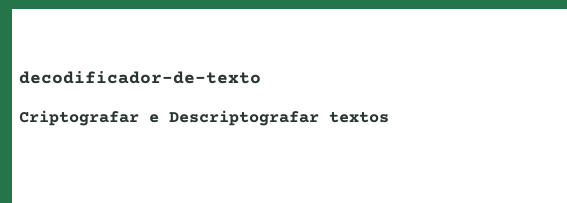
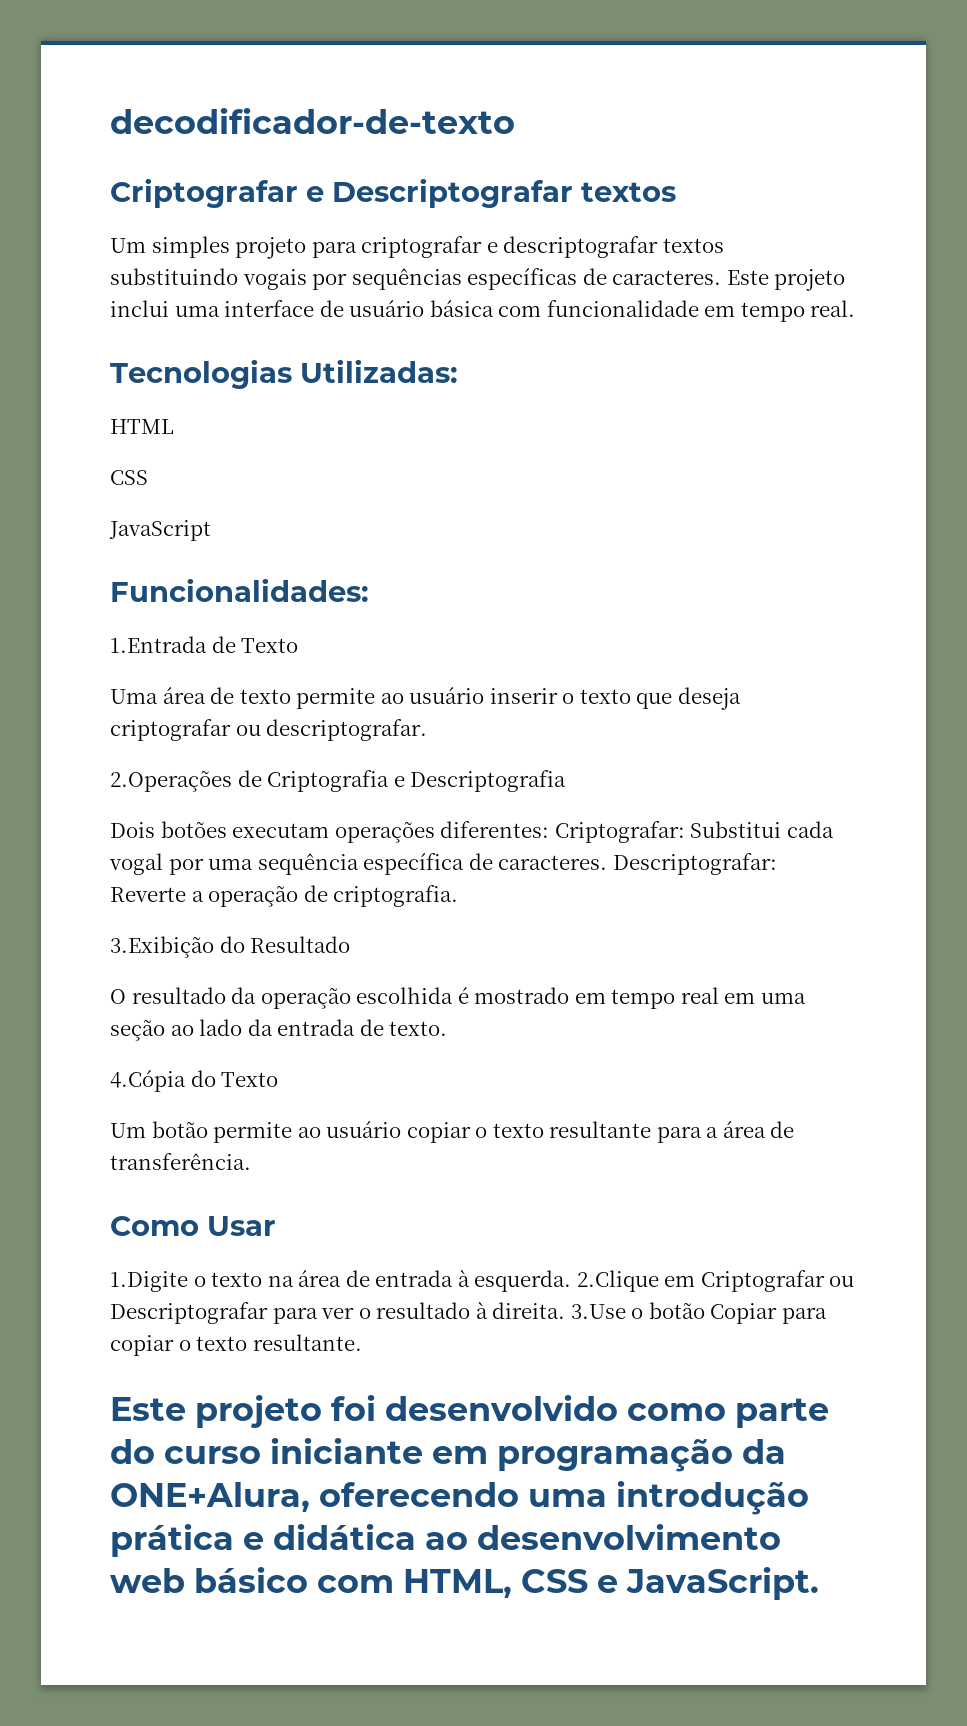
(389, 117) none -> [110,236,724,259] [110,268,846,291] [110,300,856,322] [110,359,458,389] [110,419,174,434] [110,470,148,485] [109,520,211,541] [110,578,369,602] [110,636,299,653] [110,687,741,710] [110,719,428,741] [110,770,567,792] [110,821,834,843] [109,853,777,875] [110,885,459,907] [110,936,351,958] [110,987,806,1009] [110,1019,448,1041] [110,1070,279,1092] [110,1121,795,1143] [110,1153,251,1170] [110,1216,276,1236] [110,1270,855,1292] [110,1302,827,1324] [110,1334,362,1356] [110,1395,830,1428] [110,1438,787,1472] [110,1481,810,1515] [110,1524,782,1557] [110,1567,820,1600] // Um simples projeto para criptografar e descriptografar textos substituindo vogais por sequências específicas de caracteres. Este projeto inclui uma interface de usuário básica com funcionalidade em tempo real. // Tecnologias Utilizadas: // HTML // CSS // JavaScript // Funcionalidades: // 1.Entrada de Texto // Uma área de texto permite ao usuário inserir o texto que deseja criptografar ou descriptografar. // 2.Operações de Criptografia e Descriptografia // Dois botões executam operações diferentes: Criptografar: Substitui cada vogal por uma sequência específica de caracteres. Descriptografar: Reverte a operação de criptografia. // 3.Exibição do Resultado // O resultado da operação escolhida é mostrado em tempo real em uma seção ao lado da entrada de texto. // 4.Cópia do Texto // Um botão permite ao usuário copiar o texto resultante para a área de transferência. // Como Usar // 1.Digite o texto na área de entrada à esquerda. 2.Clique em Criptografar ou Descriptografar para ver o resultado à direita. 3.Use o botão Copiar para copiar o texto resultante. // Este projeto foi desenvolvido como parte do curso iniciante em programação da ONE+Alura, oferecendo uma introdução prática e didática ao desenvolvimento web básico com HTML, CSS e JavaScript.

